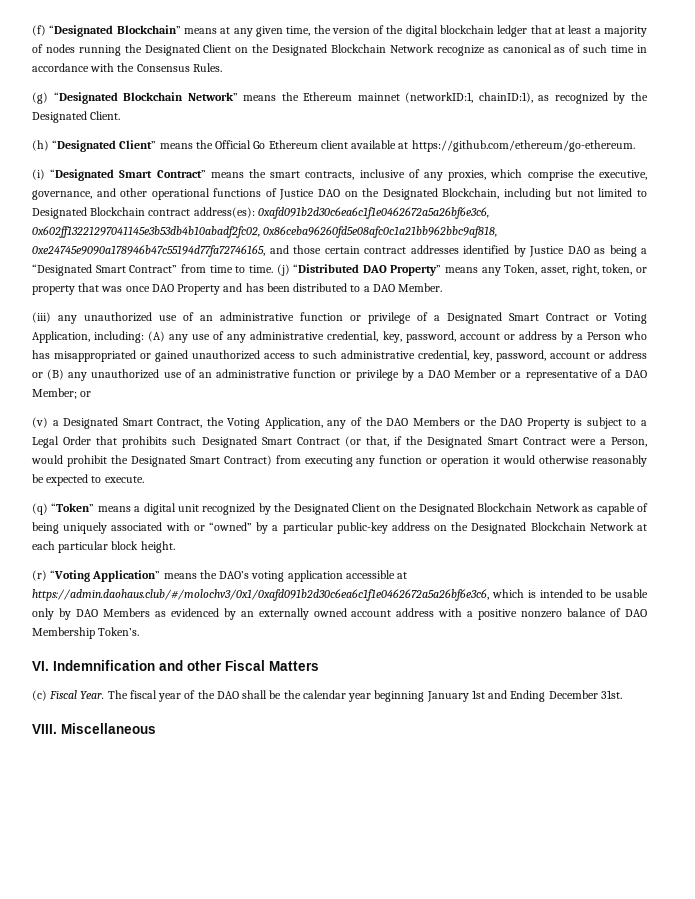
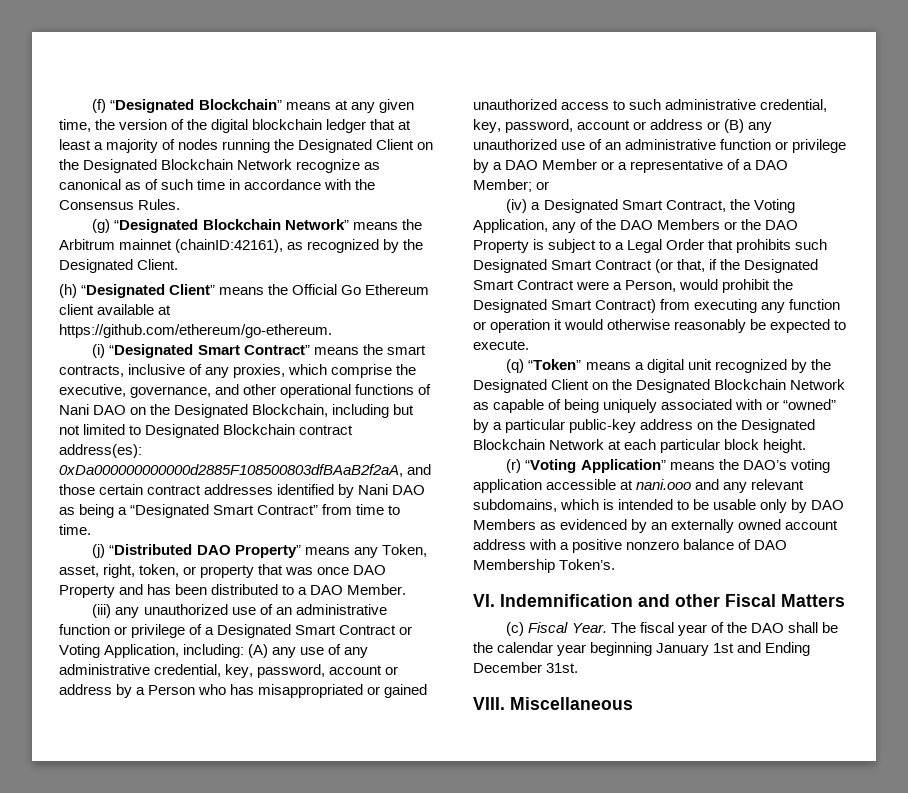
[303,92,533,103] Ethereum mainnet (networkID:1, chainID:1), -> [59,239,284,253] Arbitrum mainnet (chainID:42161),
[279,189,315,200] Justice -> [59,404,89,415] Nani
[257,207,489,219] [32,226,498,238] [32,245,265,257] 0xafd091b2d30c6ea6c1f1e0462672a5a26bf6e3c6, 0x602ff13221297041145e3b53db4b10abadf2fc02, 0x86ceba96260fd5e08afc0c1a21bb962bbc9af818, 0xe24745e9090a178946b47c55194d77fa72746165, -> [59,464,403,477] 0xDa000000000000d2885F108500803dfBAaB2f2aA,
[529,246,564,257] Justice -> [358,484,389,495] Nani
(273, 269) none -> (91, 529) //
[32,417,48,428] (v) -> [506,199,528,213] (iv)
[32,589,489,601] https://admin.daohaus.club/#/molochv3/0x1/0xafd091b2d30c6ea6c1f1e0462672a5a26bf6e3c6, -> [636,479,805,493] [473,499,557,512] nani.ooo and any relevant subdomains,

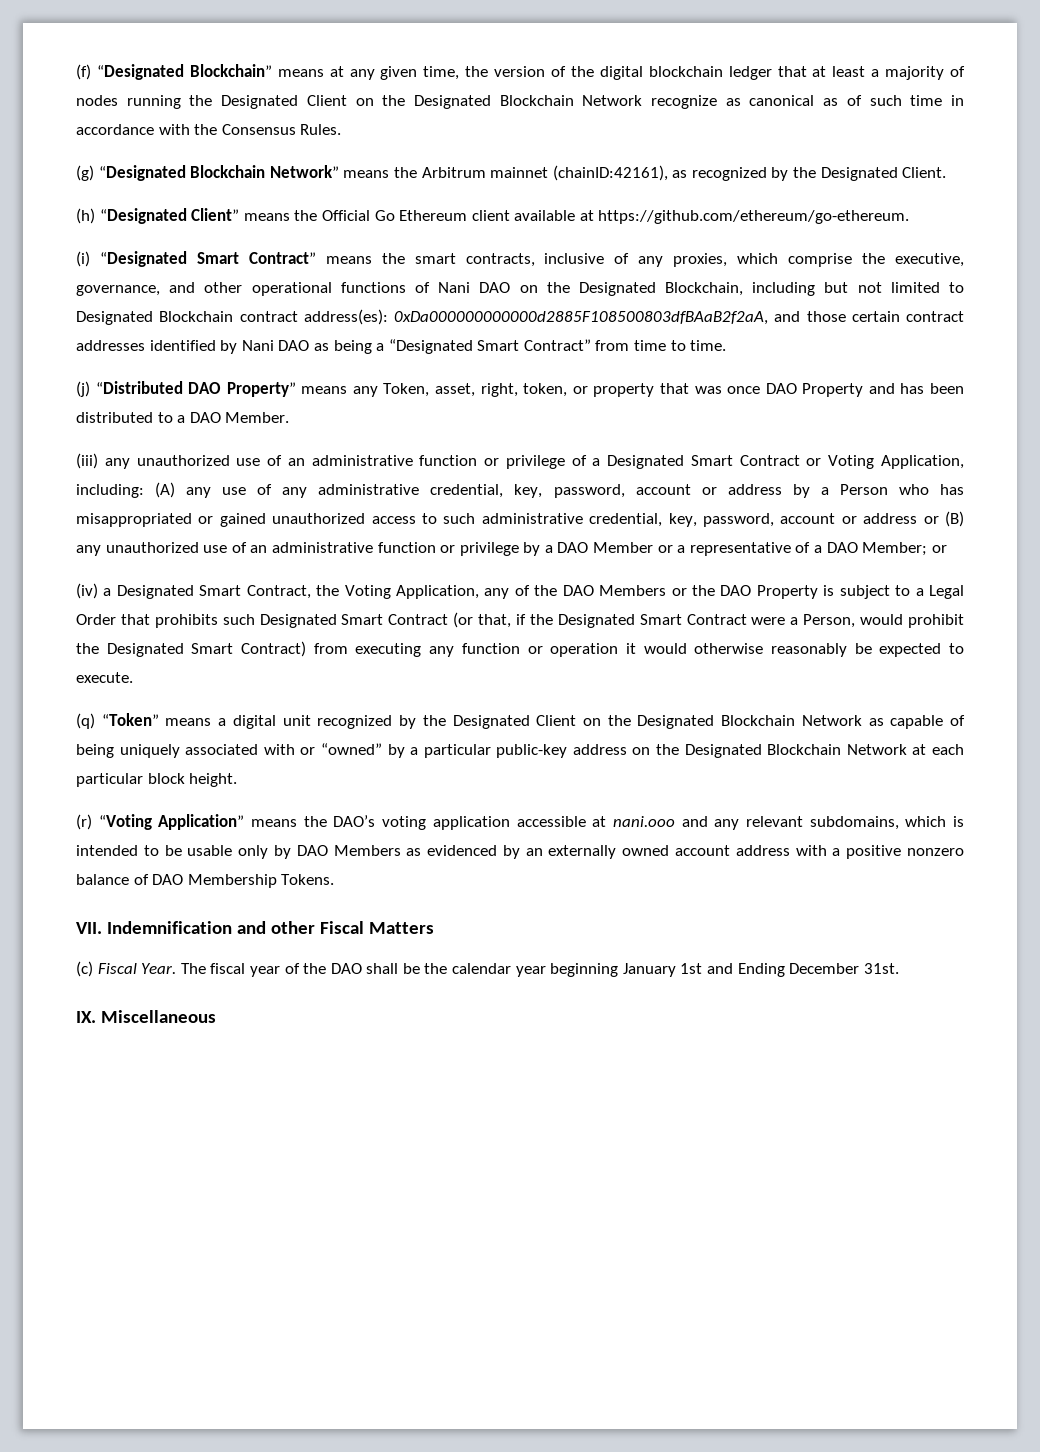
[559,559,616,570] [473,594,495,607] Token’s. // VI. -> [281,874,335,885] [76,922,102,934] Tokens. // VII.
[473,697,505,710] VIII. -> [76,1011,96,1023] IX.

